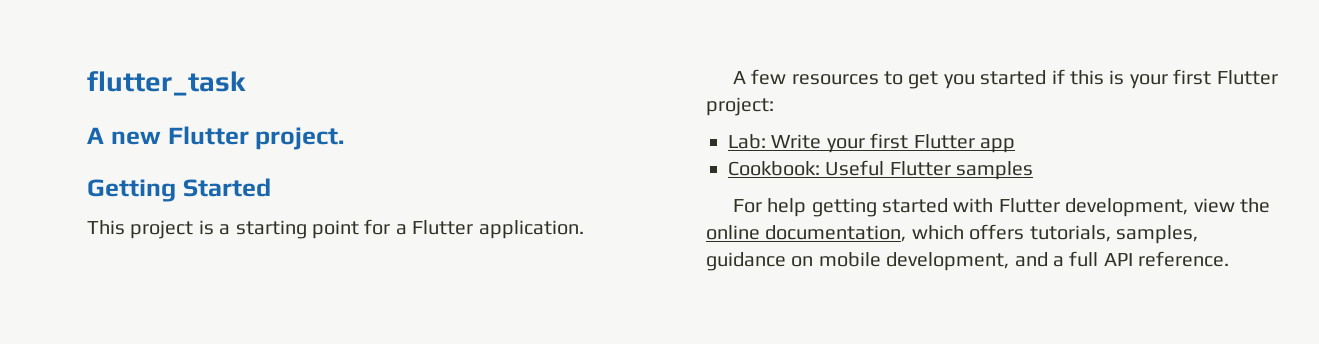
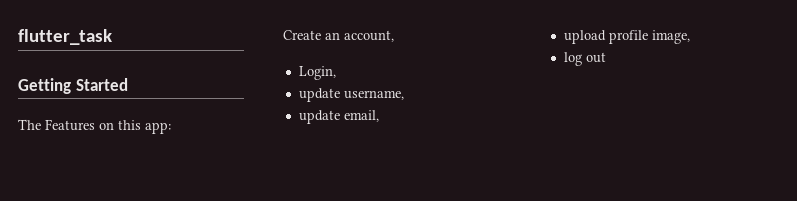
[87,126,345,150] [87,178,271,202] [87,219,584,239] [732,69,1278,89] [706,97,774,116] [728,133,1015,153] [728,160,1034,180] [732,198,1270,217] [706,224,1198,244] [706,251,1230,271] A new Flutter project. // Getting Started // This project is a starting point for a Flutter application. // A few resources to get you started if this is your first Flutter project: // Lab: Write your first Flutter app // Cookbook: Useful Flutter samples // For help getting started with Flutter development, view the online documentation, which offers tutorials, samples, guidance on mobile development, and a full API reference. -> [18,78,128,94] [18,119,171,134] [283,30,394,42] [298,66,336,80] [298,88,404,102] [298,110,379,124] [563,30,690,44] [563,52,606,66] Getting Started // The Features on this app: // Create an account, // Login, // update username, // update email, // upload profile image, // log out

